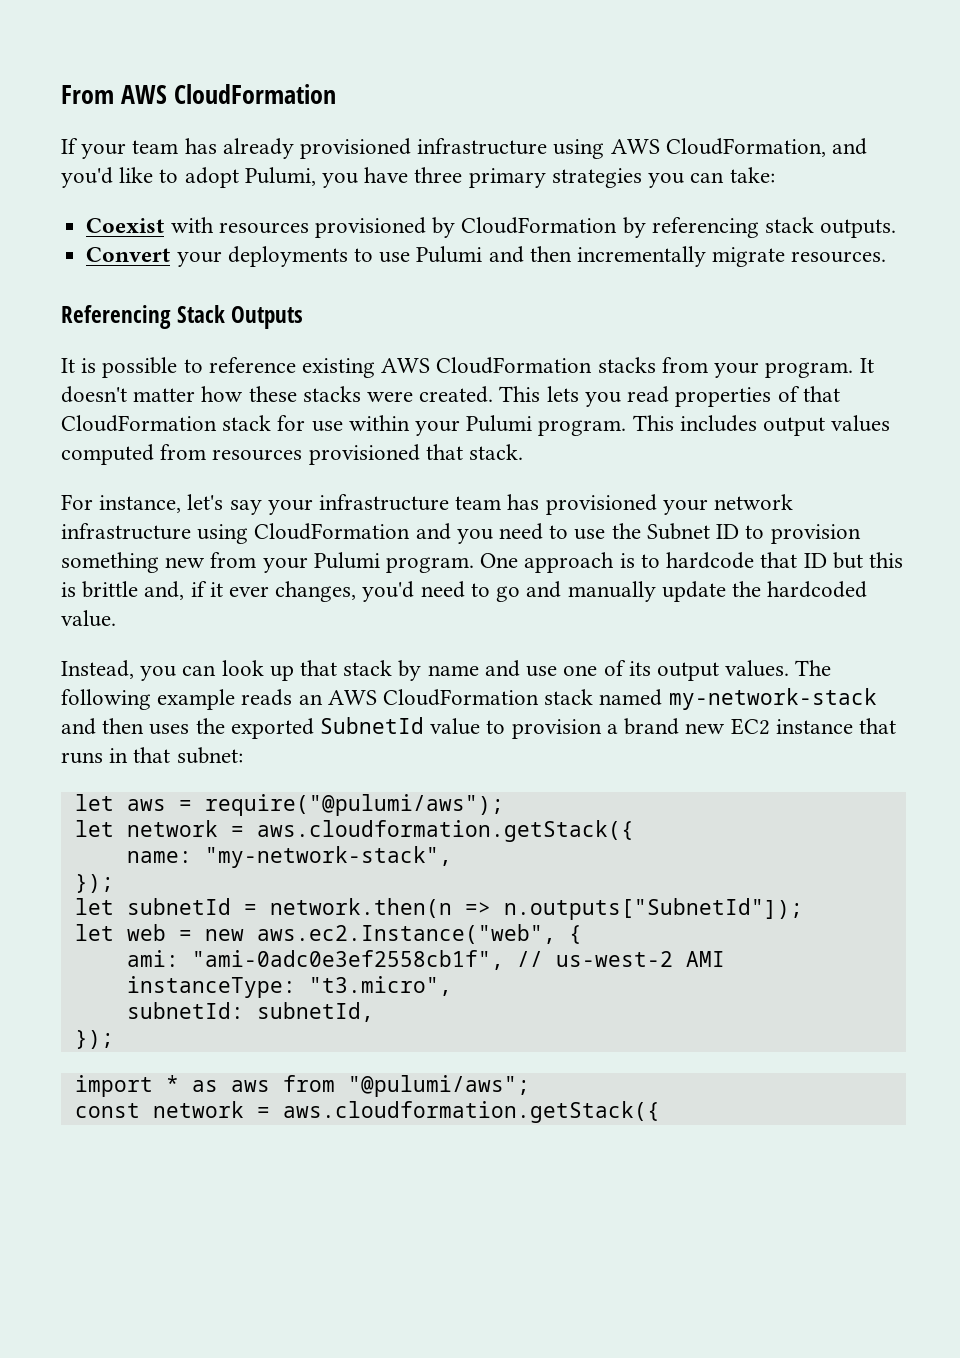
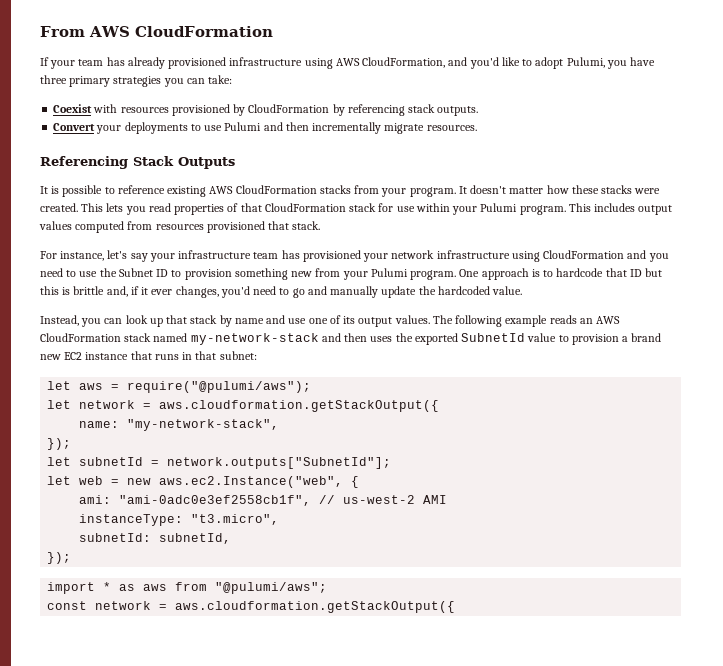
[256,820,634,842] aws.cloudformation.getStack({ -> [159,400,440,412] aws.cloudformation.getStackOutput({
[269,898,803,920] network.then(n => n.outputs["SubnetId"]); -> [167,457,392,469] network.outputs["SubnetId"];
[282,1101,660,1123] aws.cloudformation.getStack({ -> [175,601,456,613] aws.cloudformation.getStackOutput({

